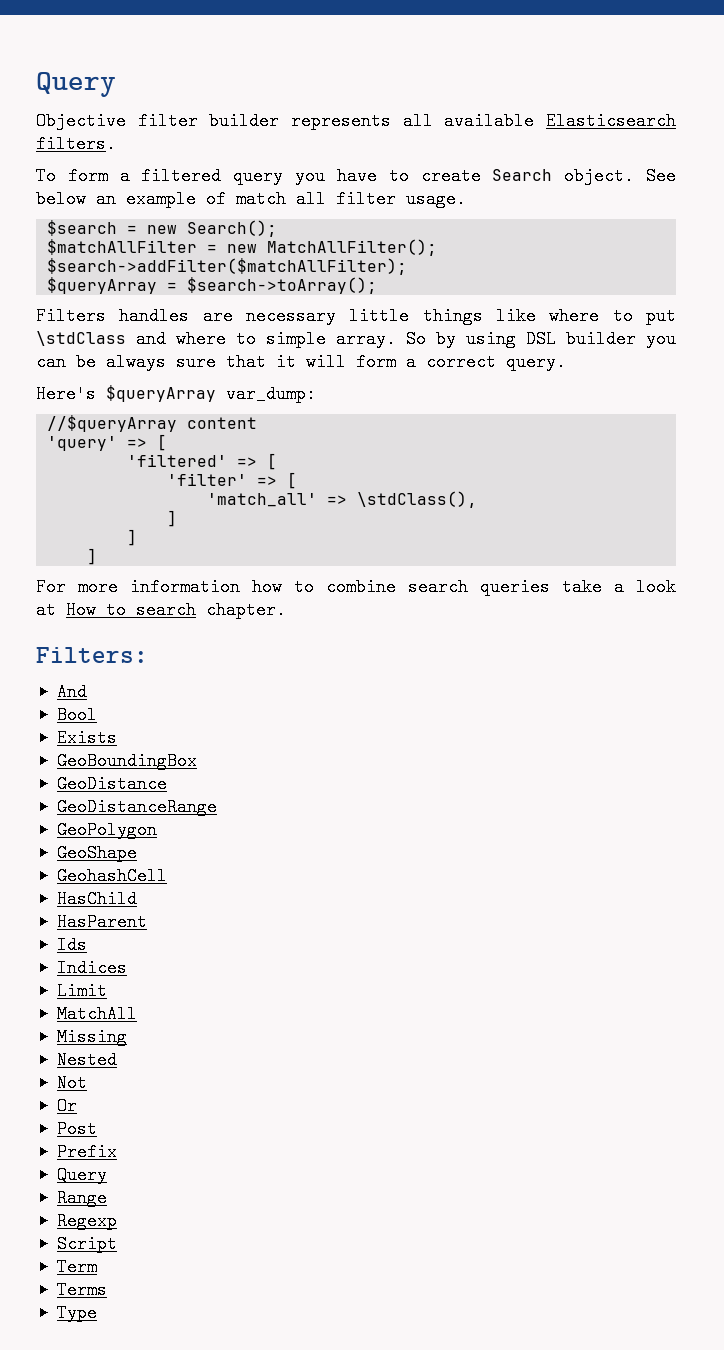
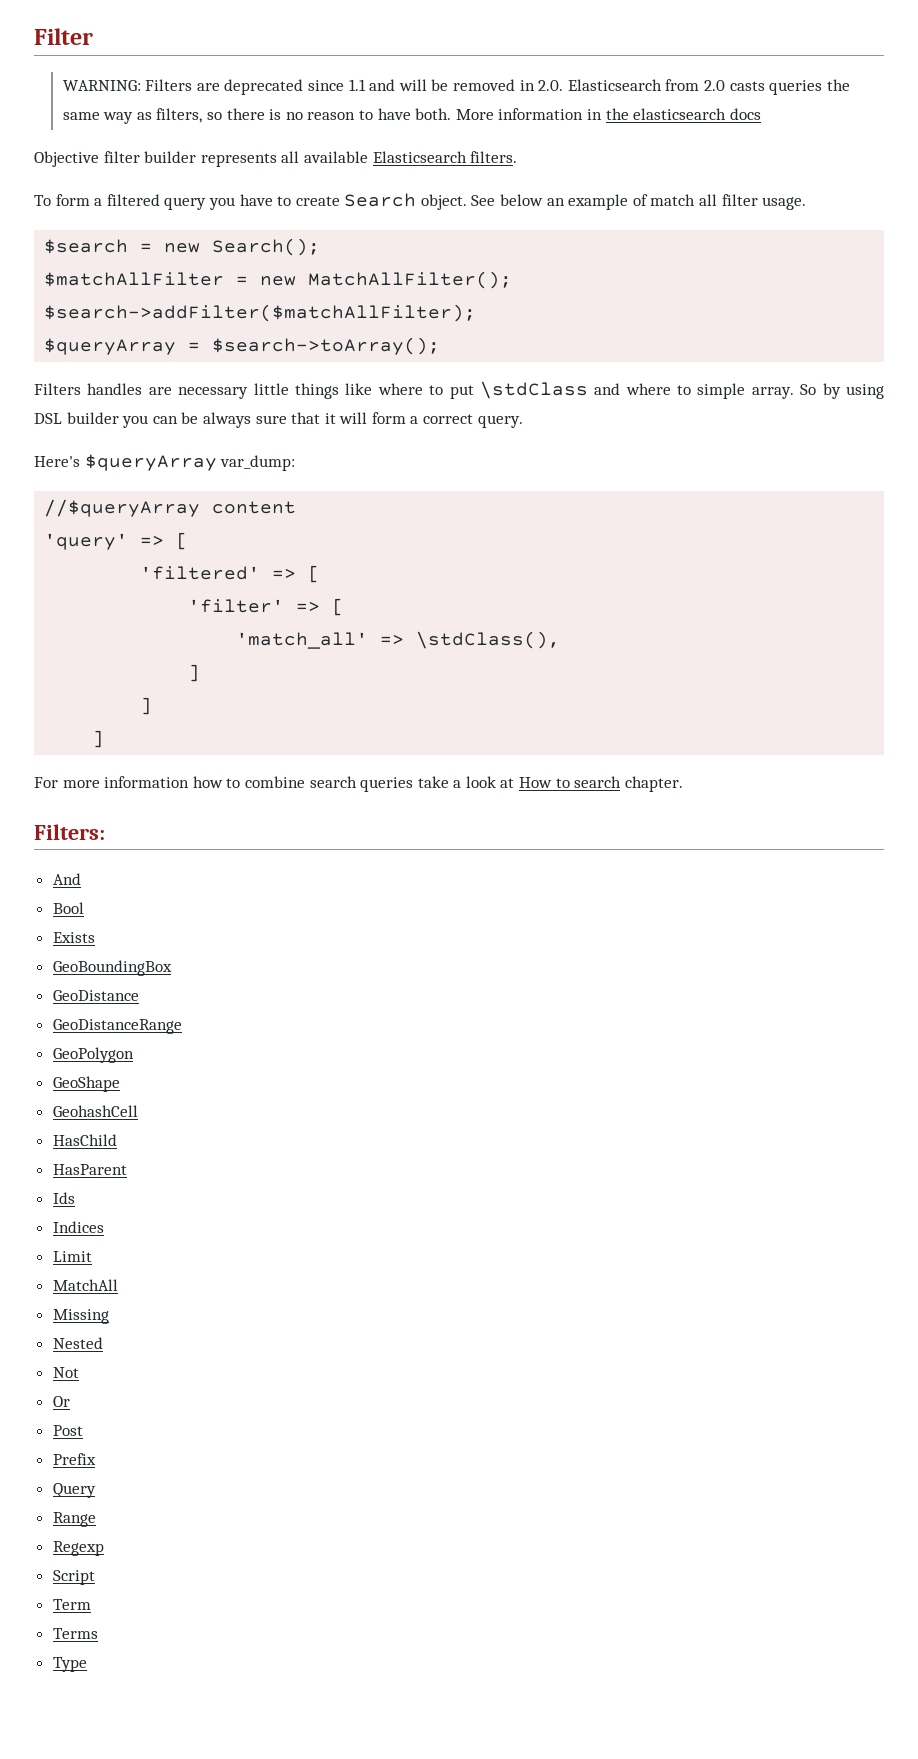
[36,72,116,97] Query -> [34,28,93,45] [62,79,850,95] [62,108,761,124] Filter // WARNING: Filters are deprecated since 1.1 and will be removed in 2.0. Elasticsearch from 2.0 casts queries the same way as filters, so there is no reason to have both. More information in the elasticsearch docs

